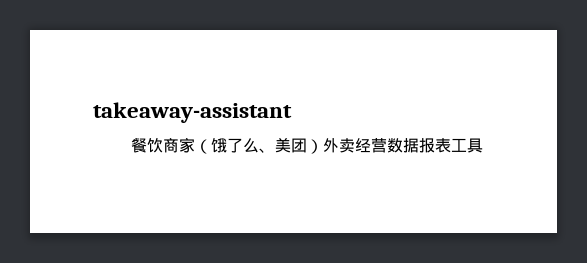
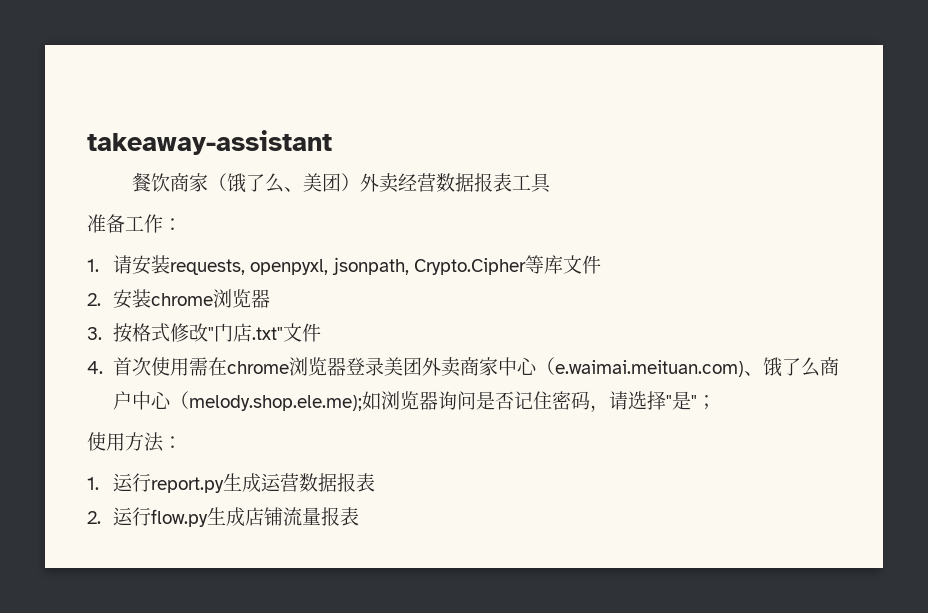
(484, 145) none -> [87,214,182,233] [87,255,601,275] [87,289,271,309] [87,323,322,343] [87,357,840,377] [113,391,717,412] [87,432,182,452] [87,473,376,493] [87,507,360,527] // 准备工作： // 1.请安装requests, openpyxl, jsonpath, Crypto.Cipher等库文件 // 2.安装chrome浏览器 // 3.按格式修改"门店.txt"文件 // 4.首次使用需在chrome浏览器登录美团外卖商家中心（e.waimai.meituan.com)、饿了么商户中心（melody.shop.ele.me);如浏览器询问是否记住密码，请选择"是"； // 使用方法： // 1.运行report.py生成运营数据报表 // 2.运行flow.py生成店铺流量报表

